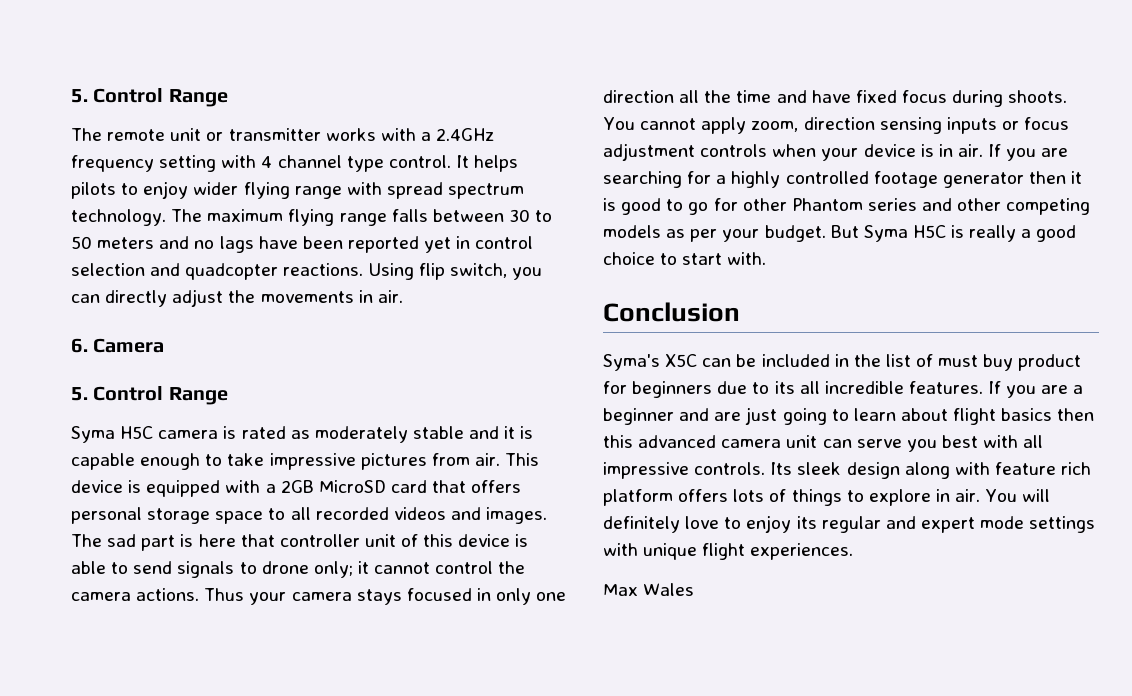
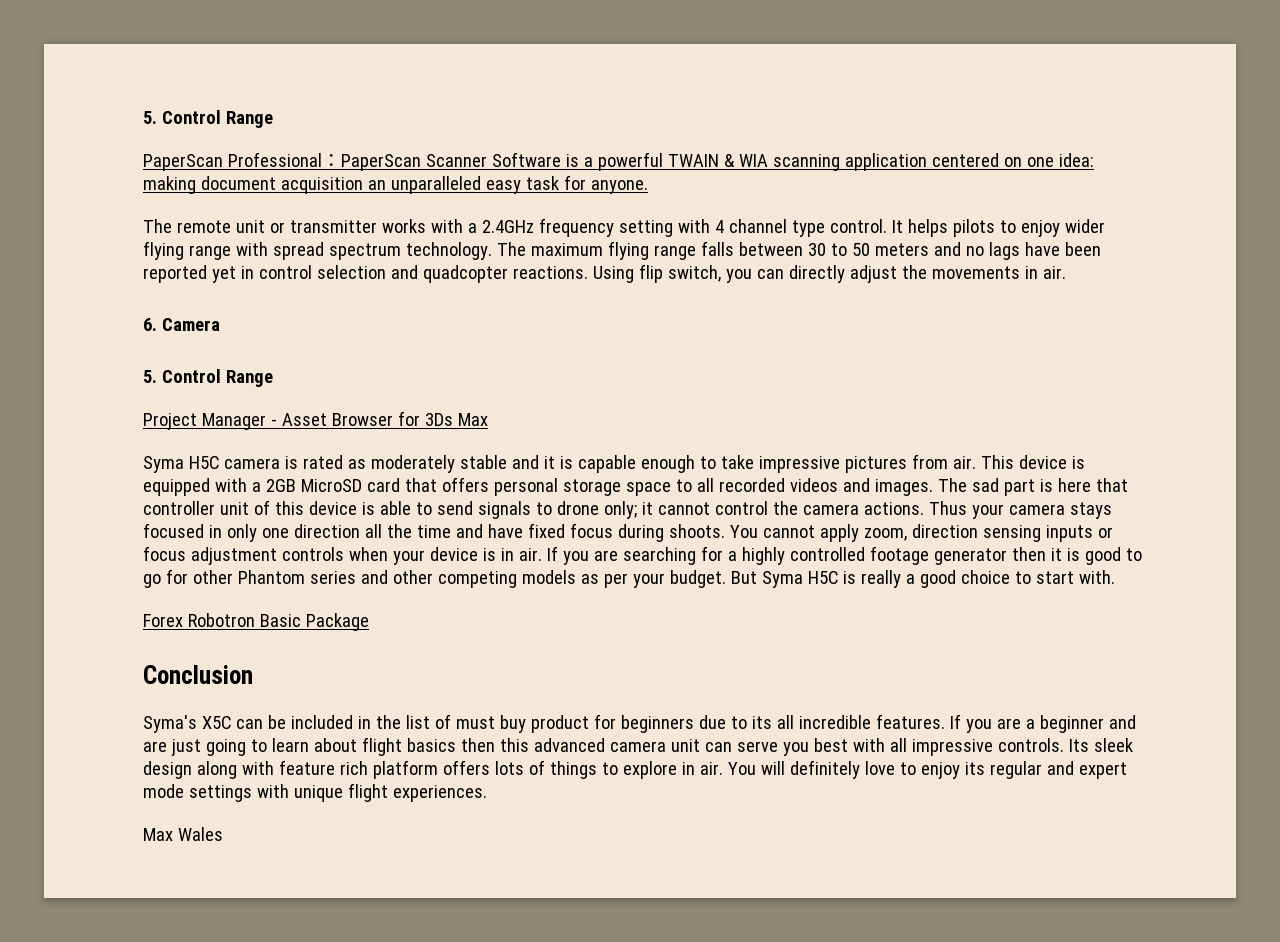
[71,88,228,107] 5. Control Range -> [143,110,273,128] [143,152,1094,171] [143,175,648,194] 5. Control Range // PaperScan Professional：PaperScan Scanner Software is a powerful TWAIN & WIA scanning application centered on one idea: making document acquisition an unparalleled easy task for anyone.
(228, 396) none -> [143,411,488,430] // Project Manager - Asset Browser for 3Ds Max
(767, 258) none -> [143,613,369,631] // Forex Robotron Basic Package

